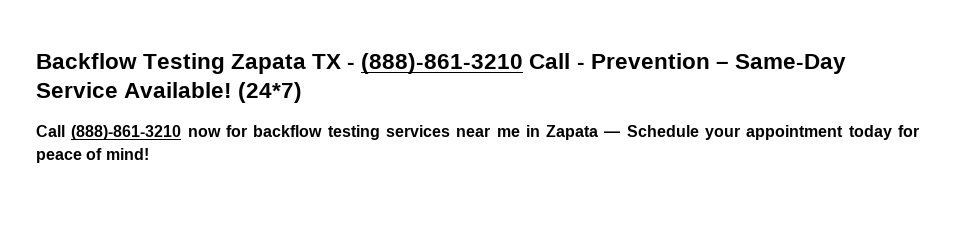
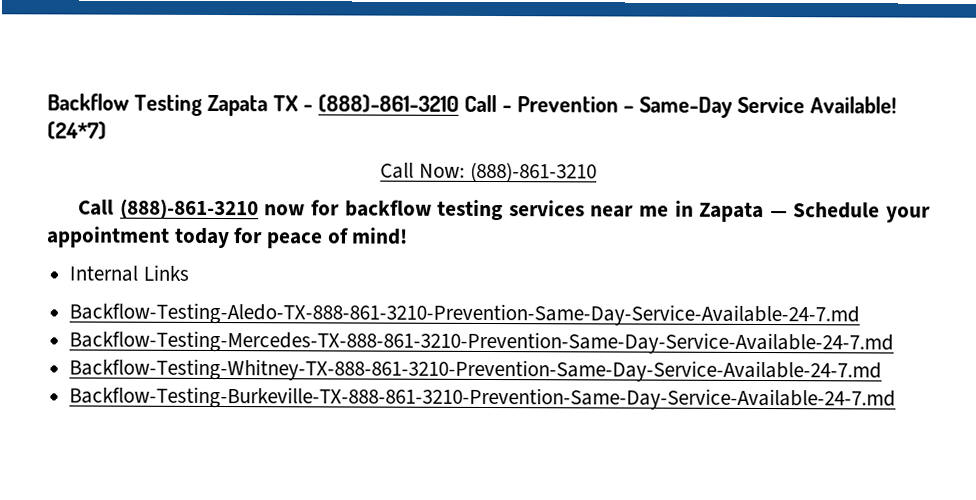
(303, 92) none -> [380,161,597,183] // Call Now: (888)-861-3210
(149, 154) none -> [69,264,189,282] [69,302,861,327] [69,330,895,355] [69,358,883,383] [69,386,897,411] // Internal Links // Backflow-Testing-Aledo-TX-888-861-3210-Prevention-Same-Day-Service-Available-24-7.md // Backflow-Testing-Mercedes-TX-888-861-3210-Prevention-Same-Day-Service-Available-24-7.md // Backflow-Testing-Whitney-TX-888-861-3210-Prevention-Same-Day-Service-Available-24-7.md // Backflow-Testing-Burkeville-TX-888-861-3210-Prevention-Same-Day-Service-Available-24-7.md

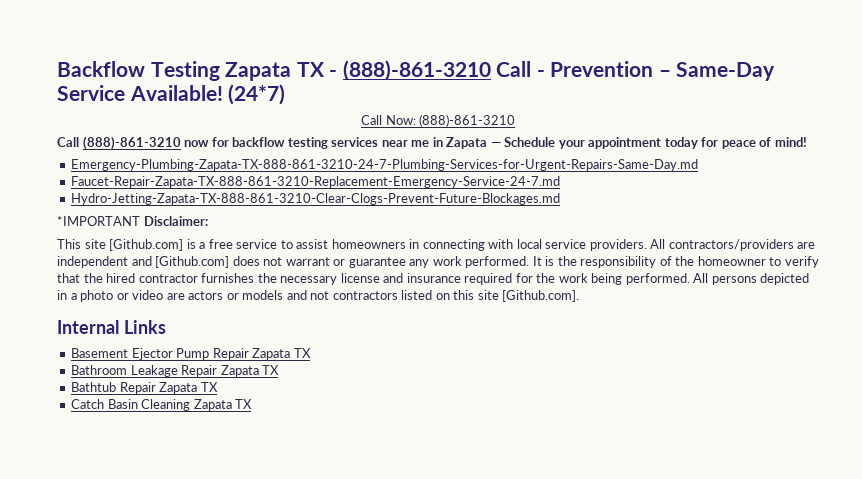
[69,264,189,282] [69,302,861,327] [69,330,895,355] [69,358,883,383] [69,386,897,411] Internal Links // Backflow-Testing-Aledo-TX-888-861-3210-Prevention-Same-Day-Service-Available-24-7.md // Backflow-Testing-Mercedes-TX-888-861-3210-Prevention-Same-Day-Service-Available-24-7.md // Backflow-Testing-Whitney-TX-888-861-3210-Prevention-Same-Day-Service-Available-24-7.md // Backflow-Testing-Burkeville-TX-888-861-3210-Prevention-Same-Day-Service-Available-24-7.md -> [71,159,699,171] [71,176,561,188] [71,193,561,205] [57,216,208,226] [57,239,816,251] [57,256,819,268] [57,273,810,285] [57,290,580,302] [57,320,166,334] [71,348,311,360] [71,365,280,377] [71,382,218,394] [71,399,253,411] Emergency-Plumbing-Zapata-TX-888-861-3210-24-7-Plumbing-Services-for-Urgent-Repairs-Same-Day.md // Faucet-Repair-Zapata-TX-888-861-3210-Replacement-Emergency-Service-24-7.md // Hydro-Jetting-Zapata-TX-888-861-3210-Clear-Clogs-Prevent-Future-Blockages.md // *IMPORTANT Disclaimer: // This site [Github.com] is a free service to assist homeowners in connecting with local service providers. All contractors/providers are independent and [Github.com] does not warrant or guarantee any work performed. It is the responsibility of the homeowner to verify that the hired contractor furnishes the necessary license and insurance required for the work being performed. All persons depicted in a photo or video are actors or models and not contractors listed on this site [Github.com]. // Internal Links // Basement Ejector Pump Repair Zapata TX // Bathroom Leakage Repair Zapata TX // Bathtub Repair Zapata TX // Catch Basin Cleaning Zapata TX

